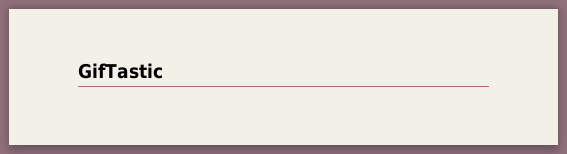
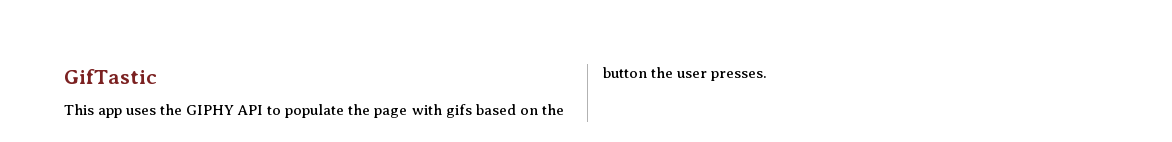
(163, 71) none -> [64,104,564,118] [603,67,768,81] // This app uses the GIPHY API to populate the page with gifs based on the button the user presses.

